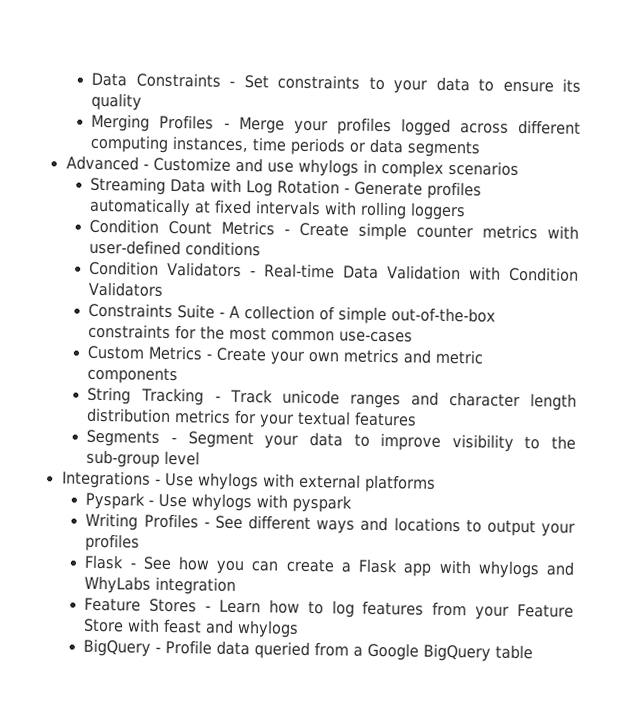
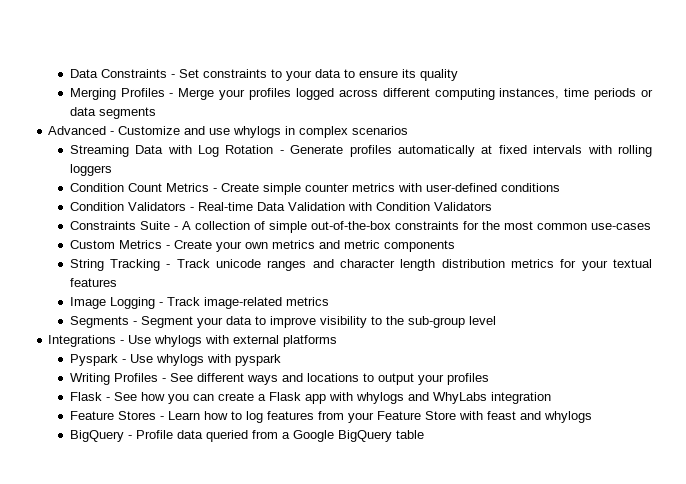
(418, 419) none -> [69,297,329,309] // Image Logging - Track image-related metrics

